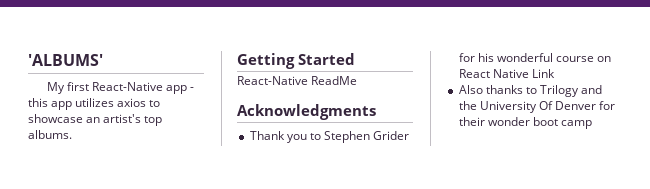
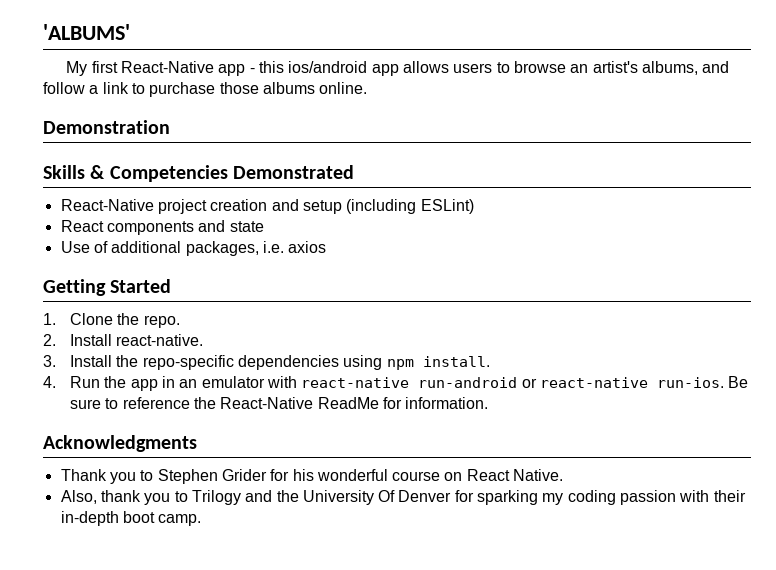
[51,98,161,110] [28,114,163,126] [28,130,72,139] [237,53,355,69] app utilizes axios to showcase an artist's top albums. // Getting Started // -> [288,61,730,76] [43,82,368,97] [43,120,170,134] [43,165,355,182] [60,199,474,214] [60,220,264,235] [60,241,327,256] [43,279,172,296] [43,313,180,328] [43,334,204,346] [43,355,490,370] [43,376,749,391] [70,397,217,409] ios/android app allows users to browse an artist's albums, and follow a link to purchase those albums online. // Demonstration // Skills & Competencies Demonstrated // React-Native project creation and setup (including ESLint) // React components and state // Use of additional packages, i.e. axios // Getting Started // 1. Clone the repo. // 2. Install react-native. // 3. Install the repo-specific dependencies using npm install. // 4. Run the app in an emulator with react-native run-android or react-native run-ios. Be sure to reference the
(358, 80) none -> [383,397,489,409] for information.
[492,69,555,78] [458,85,523,94] Native Link // Also thanks -> [513,469,564,481] [60,490,171,505] Native. // Also, thank you
[458,117,592,129] their wonder boot camp -> [477,490,746,505] [60,511,202,526] sparking my coding passion with their in-depth boot camp.

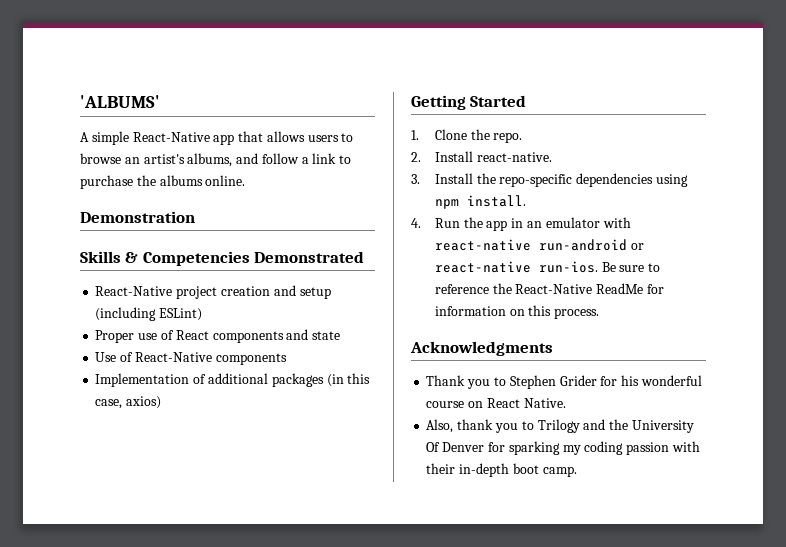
[66,61,399,76] My first React-Native app - this ios/android app -> [80,131,264,145] A simple React-Native app that
[219,82,259,94] those -> [136,175,156,186] the
(474, 206) none -> [95,330,174,343] Proper use of
[111,241,327,256] additional packages, i.e. axios -> [134,352,287,365] [95,373,371,387] [95,396,162,409] React-Native components // Implementation of additional packages (in this case, axios)
[405,397,489,409] information. -> [434,305,600,319] information on this process.

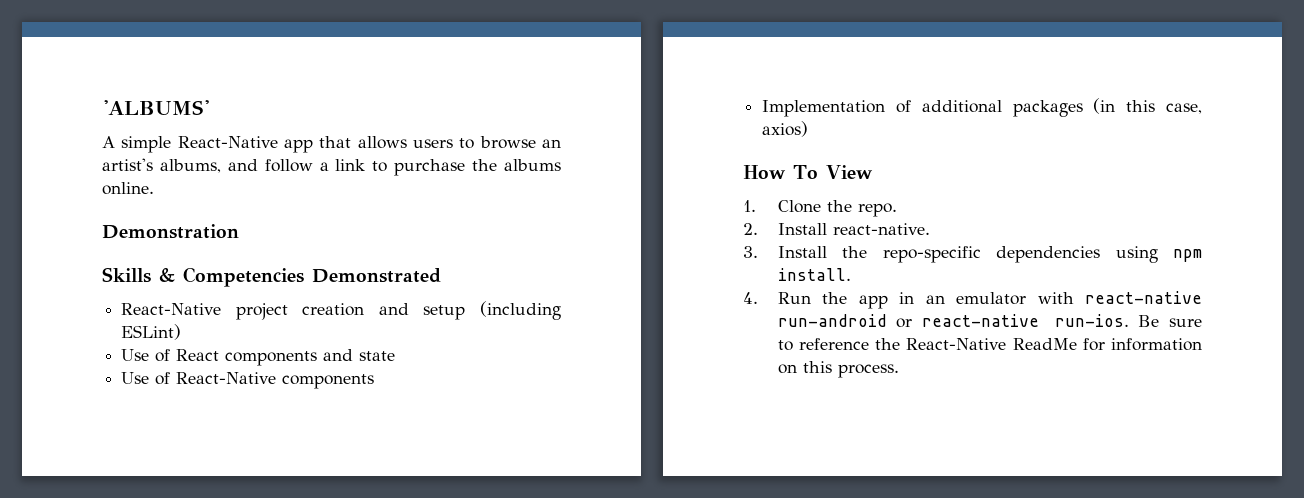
[95,330,158,343] Proper use -> [121,349,150,361] Use
[411,95,527,110] Getting Started -> [743,165,873,179] How To View
[410,341,553,356] [426,375,702,389] [426,398,566,408] [426,419,694,433] [426,441,700,455] [426,463,577,477] // Acknowledgments // Thank you to Stephen Grider for his wonderful course on React Native. // Also, thank you to Trilogy and the University Of Denver for sparking my coding passion with their in-depth boot camp. -> (899, 371) none

